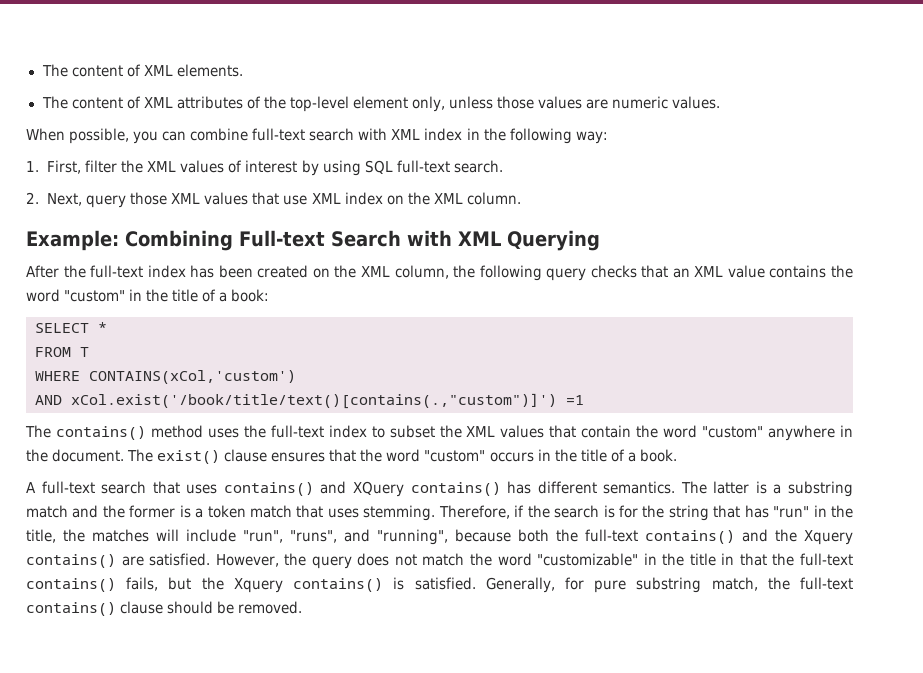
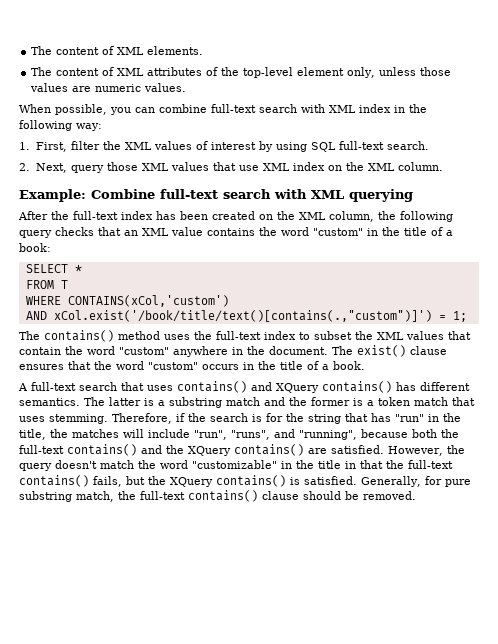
[125,230,600,251] Combining Full-text Search with XML Querying -> [91,189,413,202] Combine full-text search with XML querying
[566,395,584,405] =1 -> [438,311,467,322] = 1;
[804,530,853,545] Xquery -> [188,446,231,456] XQuery
[357,553,417,566] does not -> [55,460,97,469] doesn't
[233,578,283,593] Xquery -> [170,477,213,487] XQuery

